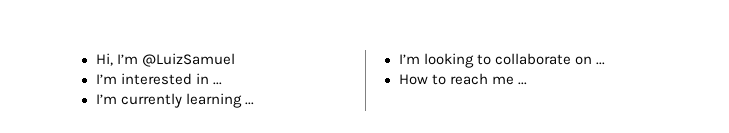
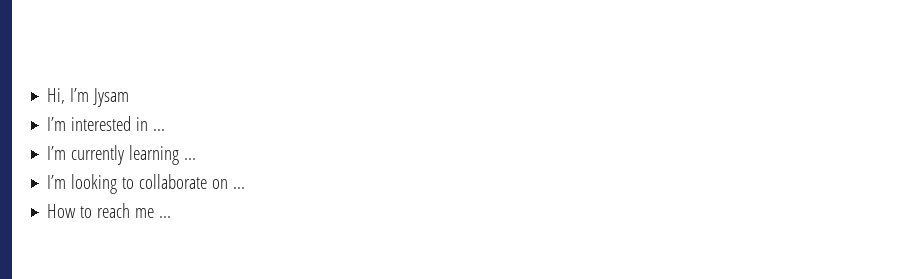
[141,53,235,67] @LuizSamuel -> [93,88,130,107] Jysam

